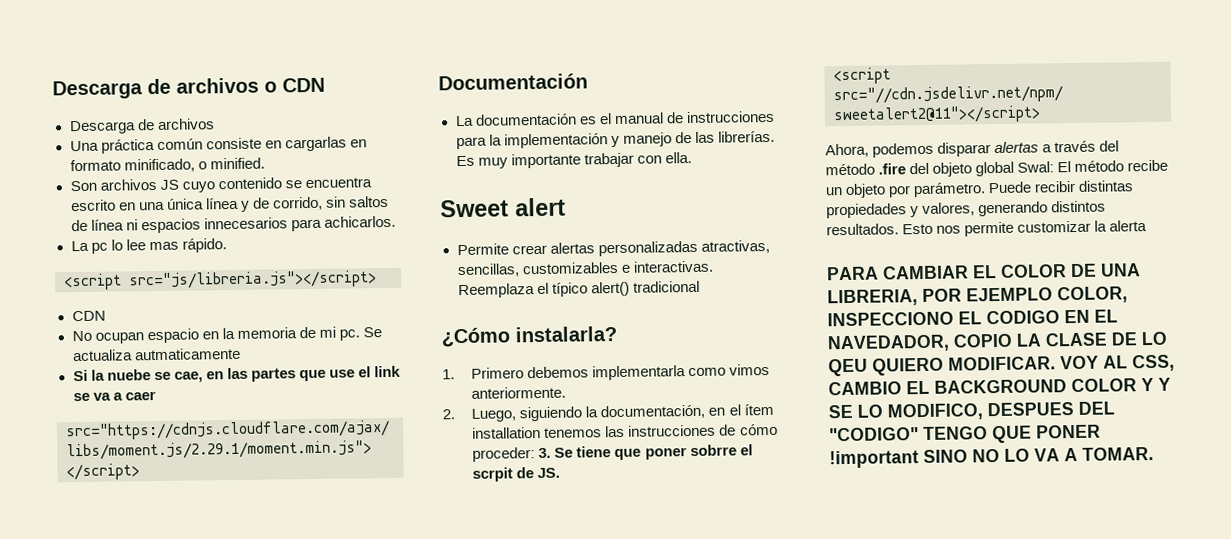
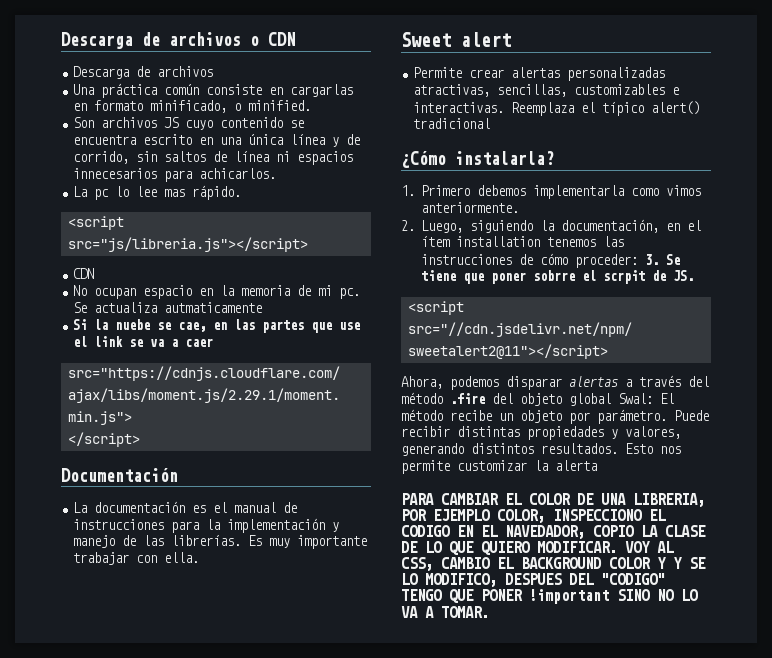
[828,358,868,377] QEU -> [449,541,474,555] QUE

